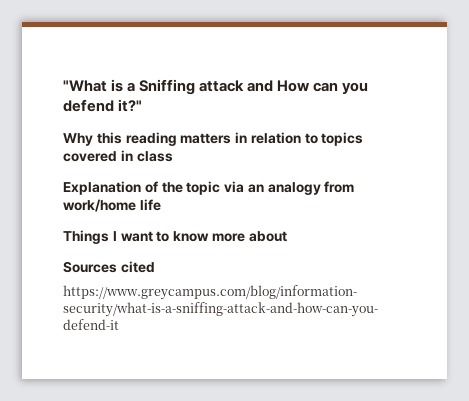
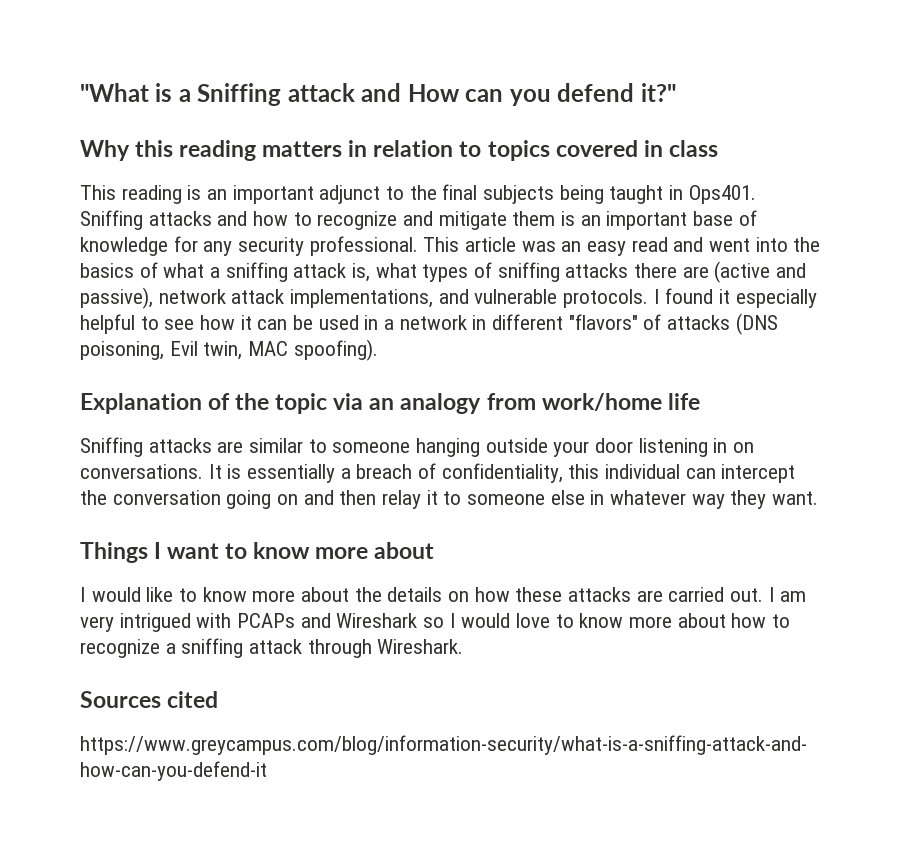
(173, 156) none -> [80,184,756,204] [80,210,757,230] [80,236,821,256] [80,261,807,283] [80,287,817,309] [80,313,778,335] [80,339,378,361] // This reading is an important adjunct to the final subjects being taught in Ops401. Sniffing attacks and how to recognize and mitigate them is an important base of knowledge for any security professional. This article was an easy read and went into the basics of what a sniffing attack is, what types of sniffing attacks there are (active and passive), network attack implementations, and vulnerable protocols. I found it especially helpful to see how it can be used in a network in different "flavors" of attacks (DNS poisoning, Evil twin, MAC spoofing).
(161, 205) none -> [80,437,755,457] [80,463,796,483] [80,490,819,509] // Sniffing attacks are similar to someone hanging outside your door listening in on conversations. It is essentially a breach of confidentiality, this individual can intercept the conversation going on and then relay it to someone else in whatever way they want.
(287, 236) none -> [80,587,807,602] [80,613,791,632] [80,638,464,658] // I would like to know more about the details on how these attacks are carried out. I am very intrigued with PCAPs and Wireshark so I would love to know more about how to recognize a sniffing attack through Wireshark.

